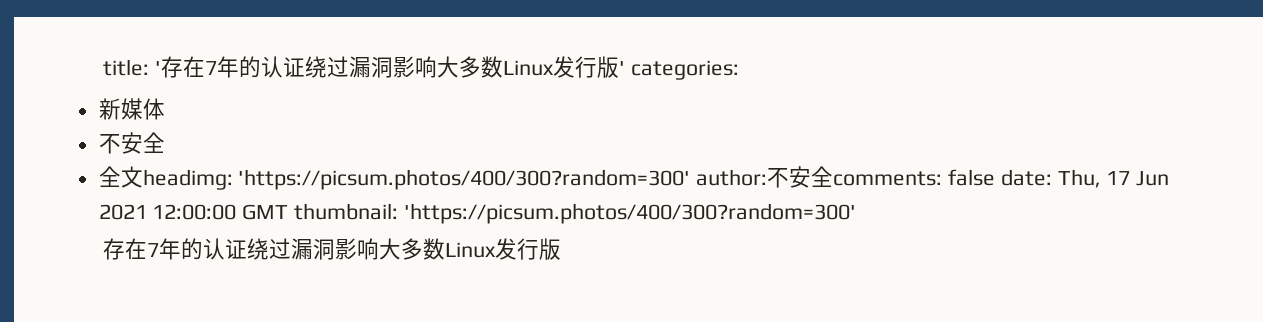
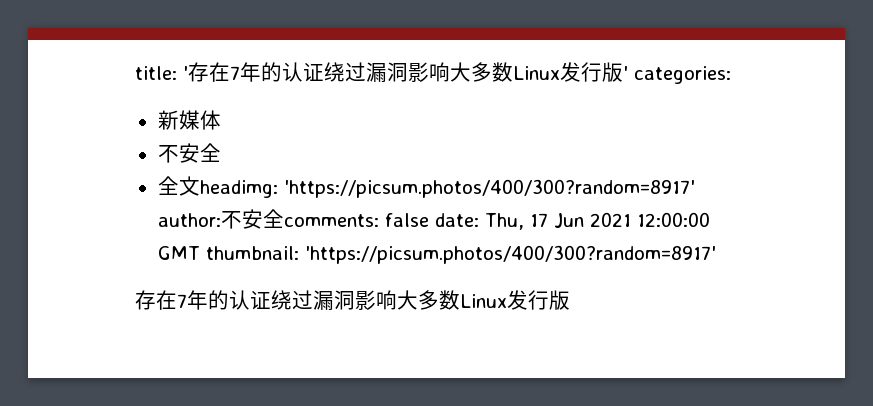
[238,169,691,190] 'https://picsum.photos/400/300?random=300' -> [283,179,695,198] 'https://picsum.photos/400/300?random=8917'
[403,203,856,224] 'https://picsum.photos/400/300?random=300' -> [304,245,716,264] 'https://picsum.photos/400/300?random=8917'

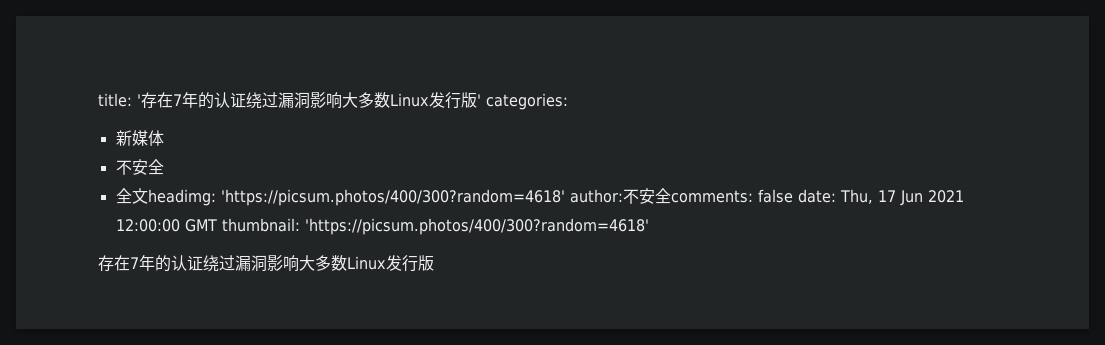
[283,179,695,198] 'https://picsum.photos/400/300?random=8917' -> [220,189,565,206] 'https://picsum.photos/400/300?random=4618'
[304,245,716,264] 'https://picsum.photos/400/300?random=8917' -> [304,218,649,235] 'https://picsum.photos/400/300?random=4618'

